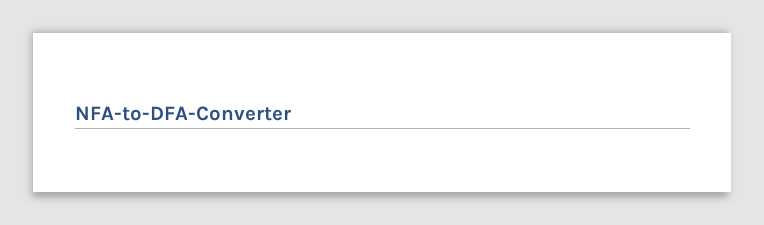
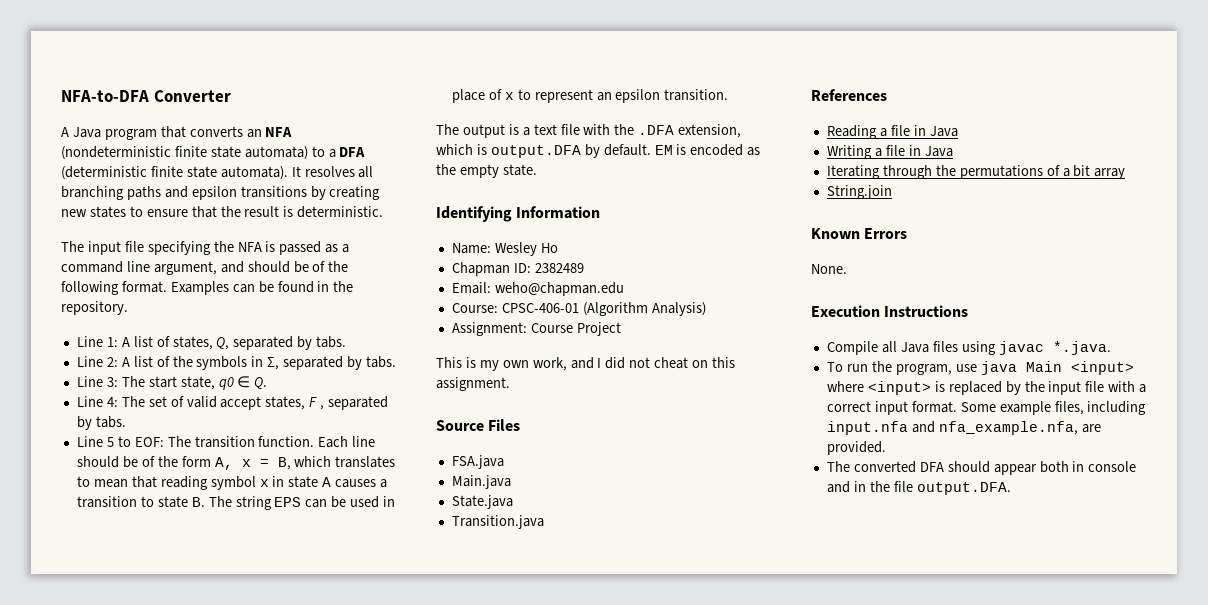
[75,106,291,121] NFA-to-DFA-Converter -> [61,90,231,102] [61,126,293,140] [61,146,366,160] [61,166,374,180] [61,186,381,200] [61,206,384,218] [61,241,350,255] [61,261,349,275] [61,281,354,295] [61,301,128,315] [76,336,347,350] [76,356,397,370] [76,376,268,390] [76,396,389,410] [76,416,126,430] [76,436,376,448] [76,456,396,470] [76,476,388,490] [76,496,396,510] [451,89,729,103] [436,124,742,138] [436,144,761,158] [436,164,537,178] [436,206,601,222] [451,242,558,256] [451,262,584,276] [451,282,624,296] [451,302,706,316] [451,322,621,336] [436,357,736,371] [436,377,510,391] [436,419,521,431] [451,455,504,469] [451,475,511,489] [451,495,513,509] [451,515,544,529] [811,89,887,101] [826,125,958,139] [826,145,953,159] [826,165,1126,179] [826,185,892,199] [811,228,908,239] [811,264,847,274] [811,305,969,317] [826,341,1111,355] [826,361,1134,375] [826,381,1147,395] [826,401,1147,415] [826,421,1101,435] [826,441,886,455] [826,461,1137,475] [826,481,1011,495] NFA-to-DFA Converter // A Java program that converts an NFA (nondeterministic finite state automata) to a DFA (deterministic finite state automata). It resolves all branching paths and epsilon transitions by creating new states to ensure that the result is deterministic. // The input file specifying the NFA is passed as a command line argument, and should be of the following format. Examples can be found in the repository. // Line 1: A list of states, Q, separated by tabs. // Line 2: A list of the symbols in Σ, separated by tabs. // Line 3: The start state, q0 ∈ Q. // Line 4: The set of valid accept states, F , separated by tabs. // Line 5 to EOF: The transition function. Each line should be of the form A, x = B, which translates to mean that reading symbol x in state A causes a transition to state B. The string EPS can be used in place of x to represent an epsilon transition. // The output is a text file with the .DFA extension, which is output.DFA by default. EM is encoded as the empty state. // Identifying Information // Name: Wesley Ho // Chapman ID: 2382489 // Email: weho@chapman.edu // Course: CPSC-406-01 (Algorithm Analysis) // Assignment: Course Project // This is my own work, and I did not cheat on this assignment. // Source Files // FSA.java // Main.java // State.java // Transition.java // References // Reading a file in Java // Writing a file in Java // Iterating through the permutations of a bit array // String.join // Known Errors // None. // Execution Instructions // Compile all Java files using javac *.java. // To run the program, use java Main <input> where <input> is replaced by the input file with a correct input format. Some example files, including input.nfa and nfa_example.nfa, are provided. // The converted DFA should appear both in console and in the file output.DFA.

